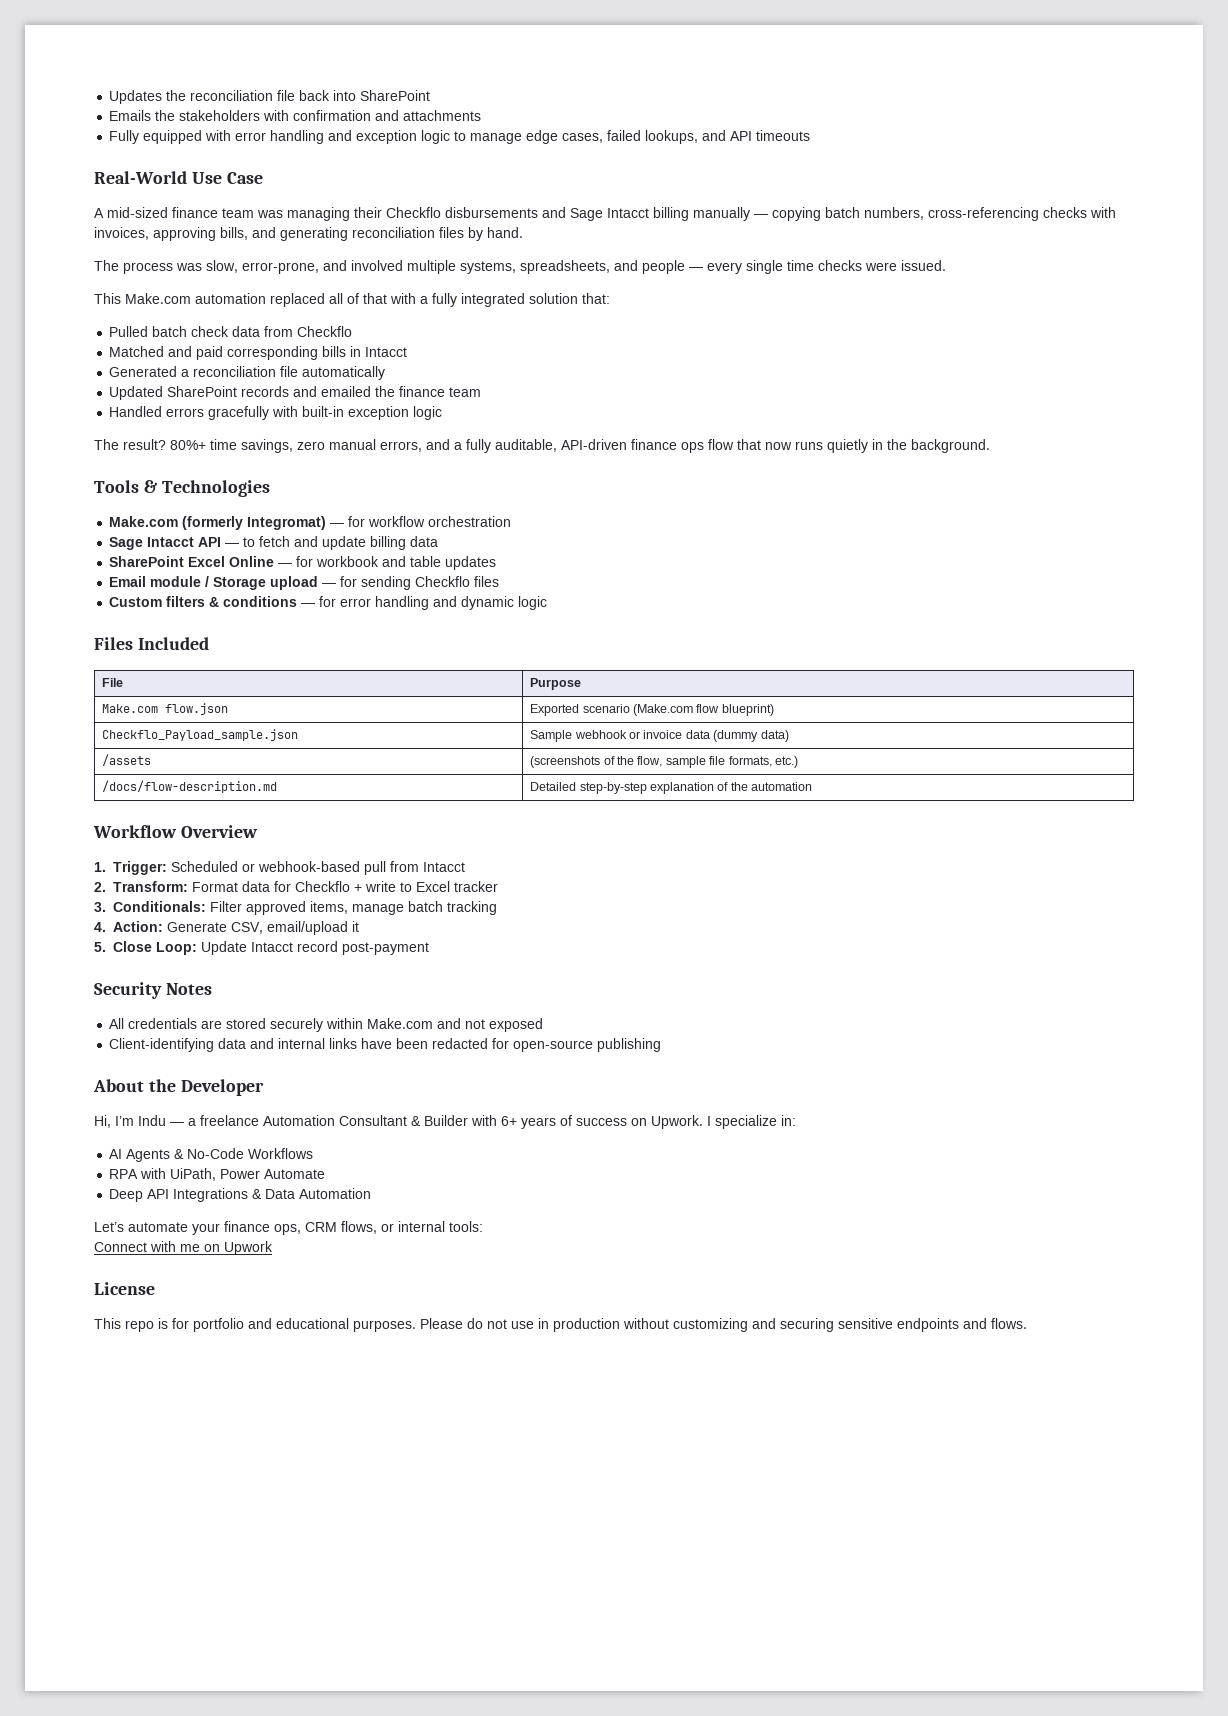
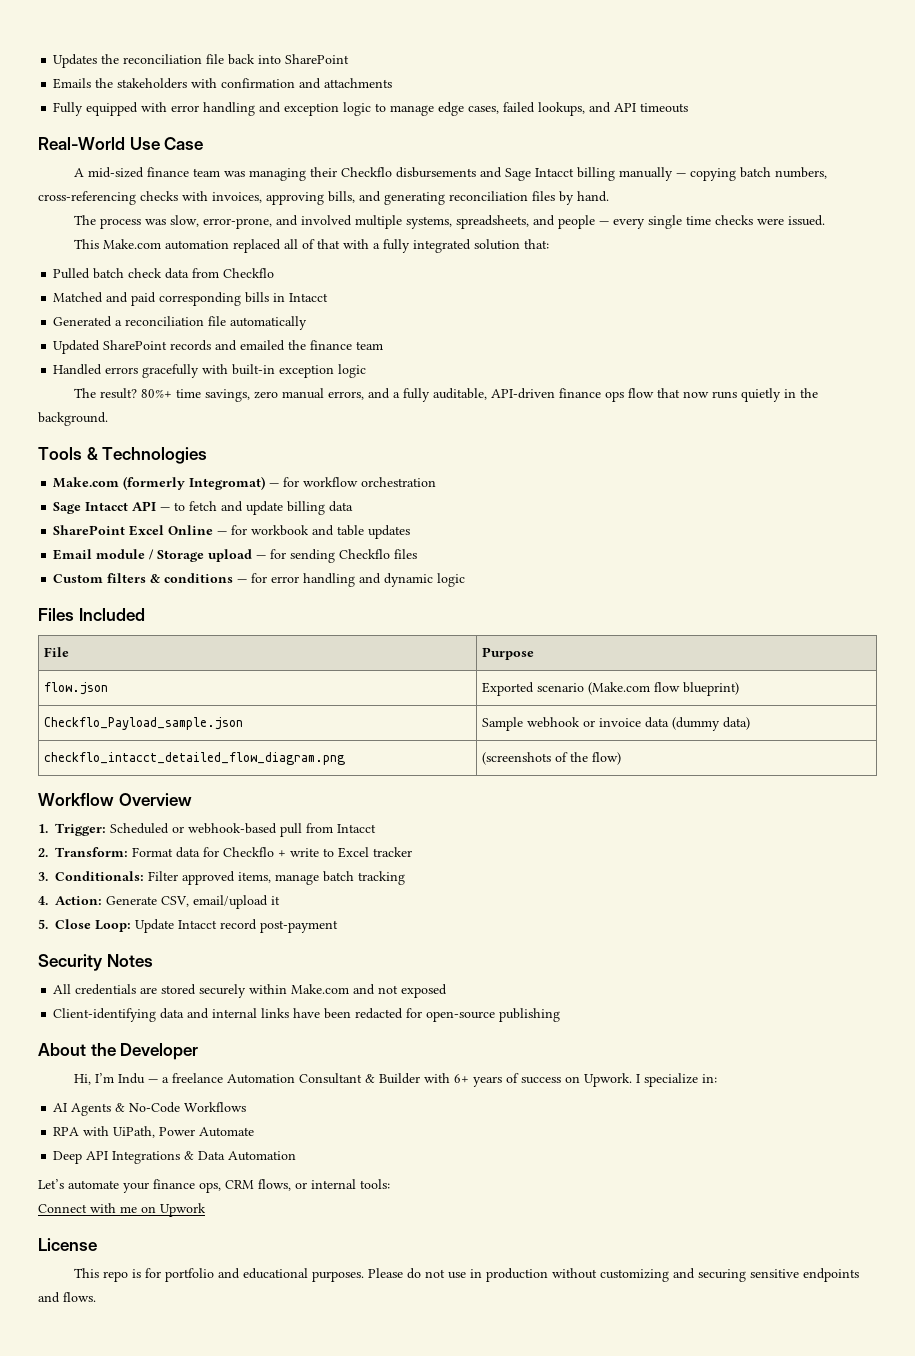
[102,704,159,713] Make.com -> (534, 653) none
[102,754,152,766] /assets -> [43,752,345,765] checkflo_intacct_detailed_flow_diagram.png
[637,756,798,768] [102,780,278,793] [530,782,813,794] flow, sample file formats, etc.) // /docs/flow-description.md | Detailed step-by-step explanation of the automation -> [591,752,621,765] flow)

